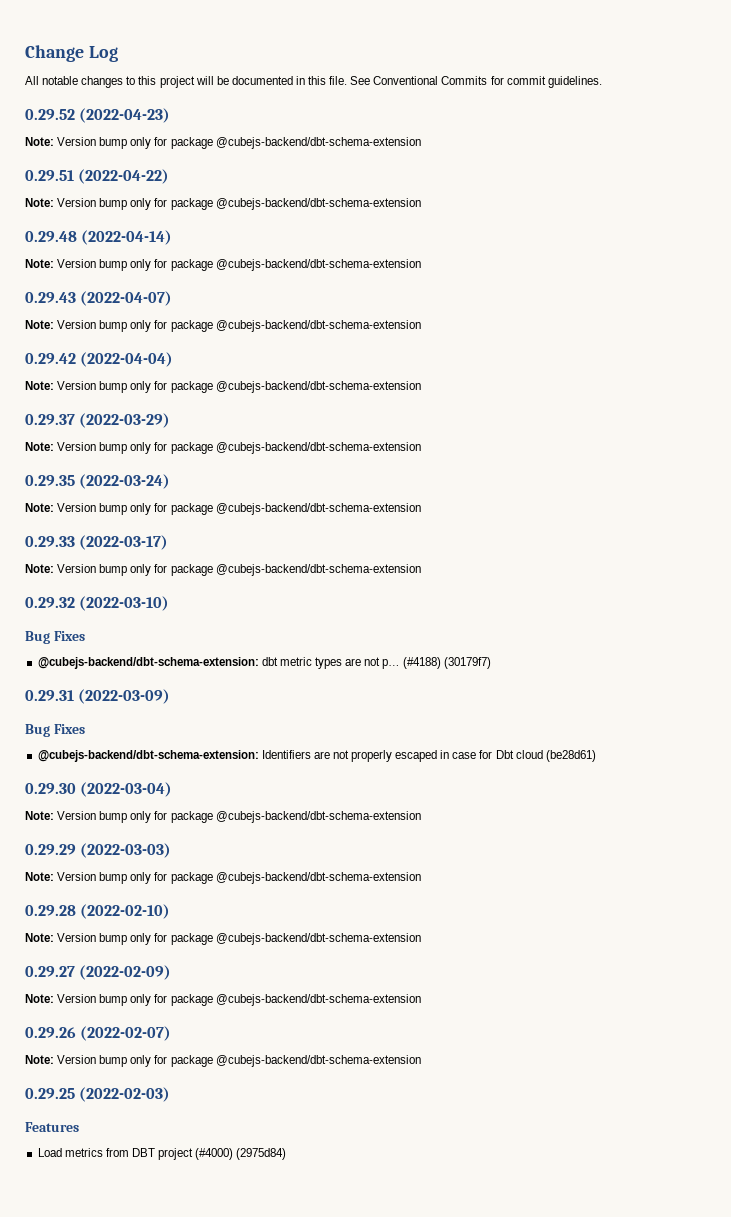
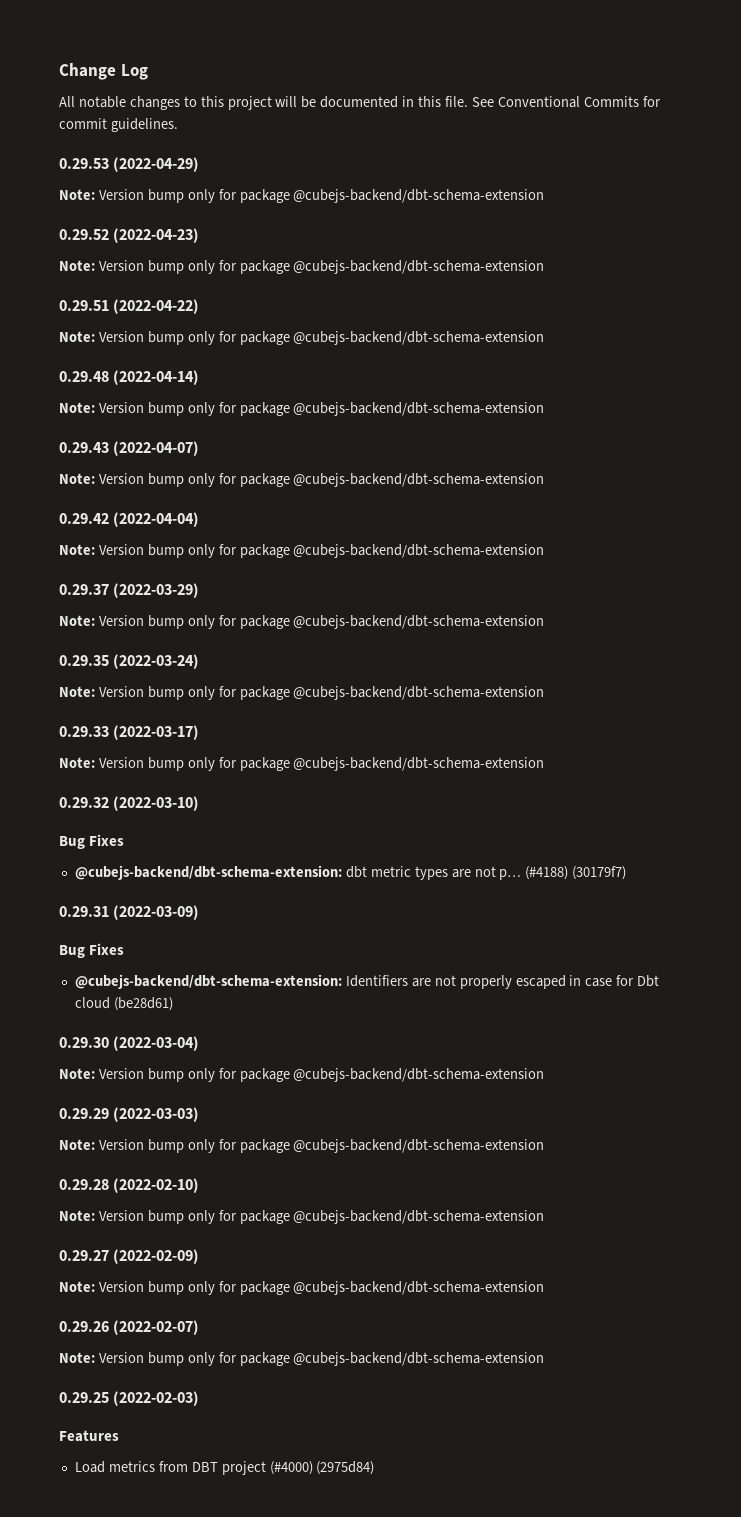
(602, 82) none -> [59,157,200,172] [59,189,545,203] // 0.29.53 (2022-04-29) // Note: Version bump only for package @cubejs-backend/dbt-schema-extension

